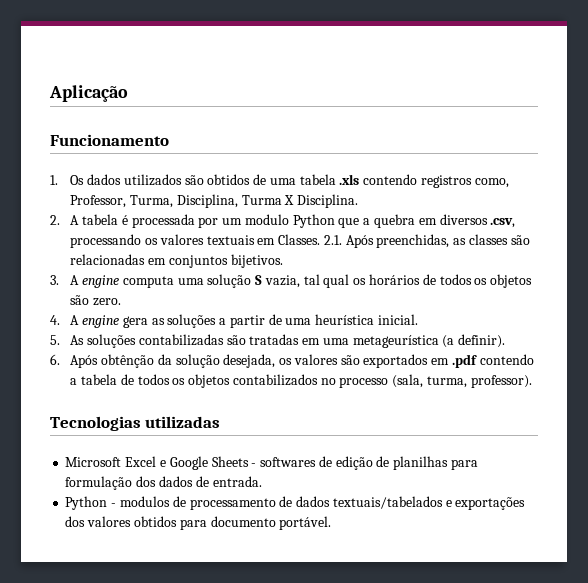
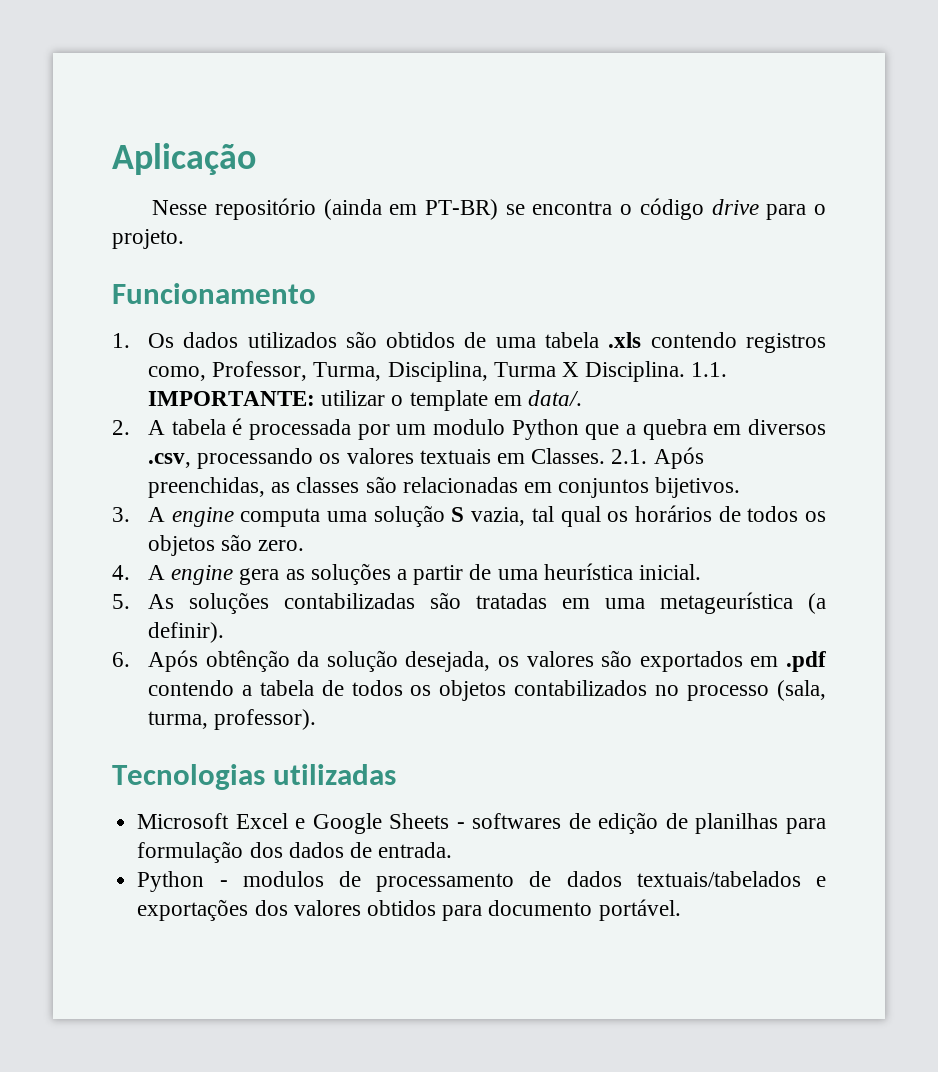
(128, 93) none -> [152,198,826,220] [112,229,184,249] // Nesse repositório (ainda em PT-BR) se encontra o código drive para o projeto.
(359, 201) none -> [691,362,728,377] [147,390,582,411] 1.1. IMPORTANTE: utilizar o template em data/.

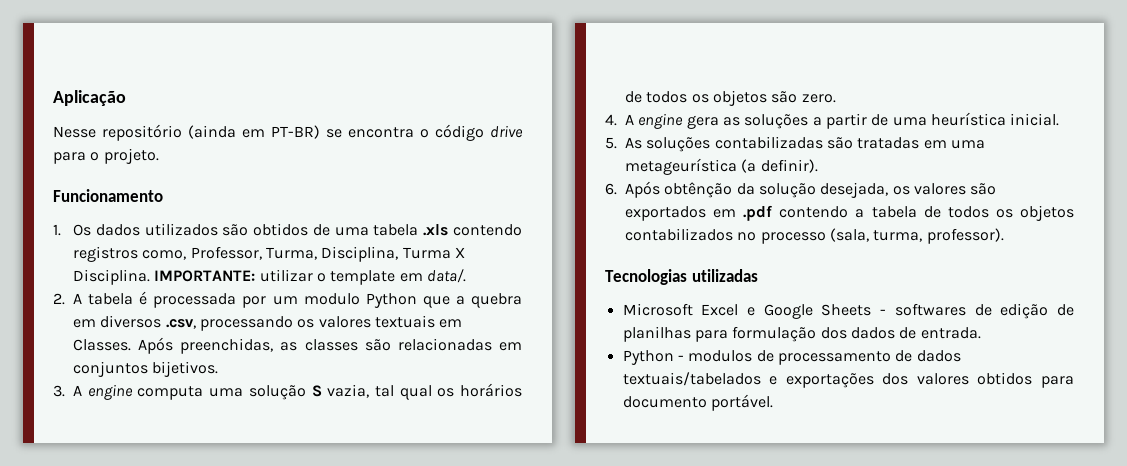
[691,362,728,377] 1.1. -> (151, 277) none
[611,449,648,464] 2.1. -> (132, 345) none

